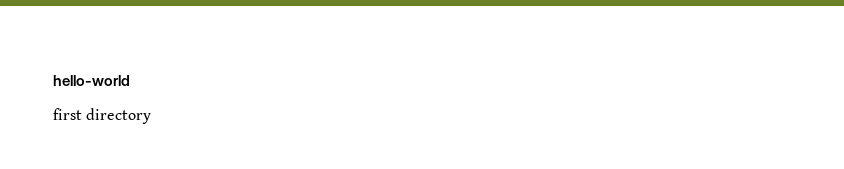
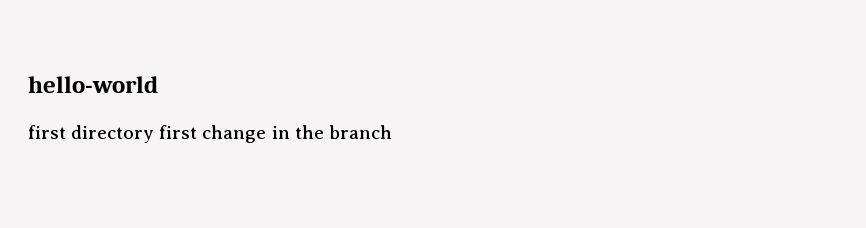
(152, 116) none -> [159,125,392,143] first change in the branch

